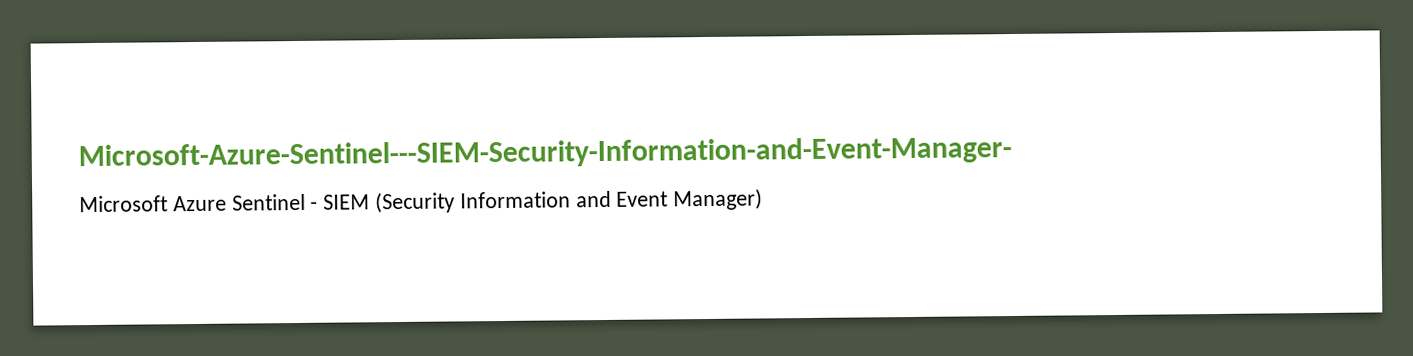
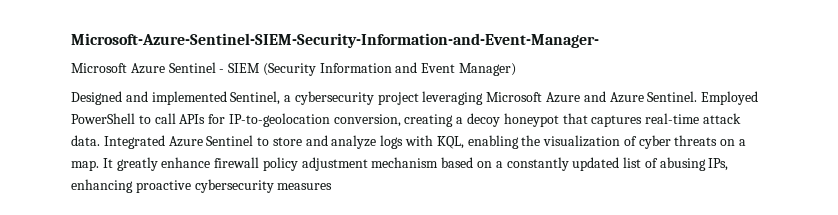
[78,136,1012,172] Microsoft-Azure-Sentinel---SIEM-Security-Information-and-Event-Manager- -> [71,33,599,48] Microsoft-Azure-Sentinel-SIEM-Security-Information-and-Event-Manager-
(764, 199) none -> [71,91,759,105] [71,113,741,127] [71,135,747,149] [71,157,729,171] [71,179,333,193] // Designed and implemented Sentinel, a cybersecurity project leveraging Microsoft Azure and Azure Sentinel. Employed PowerShell to call APIs for IP-to-geolocation conversion, creating a decoy honeypot that captures real-time attack data. Integrated Azure Sentinel to store and analyze logs with KQL, enabling the visualization of cyber threats on a map. It greatly enhance firewall policy adjustment mechanism based on a constantly updated list of abusing IPs, enhancing proactive cybersecurity measures

